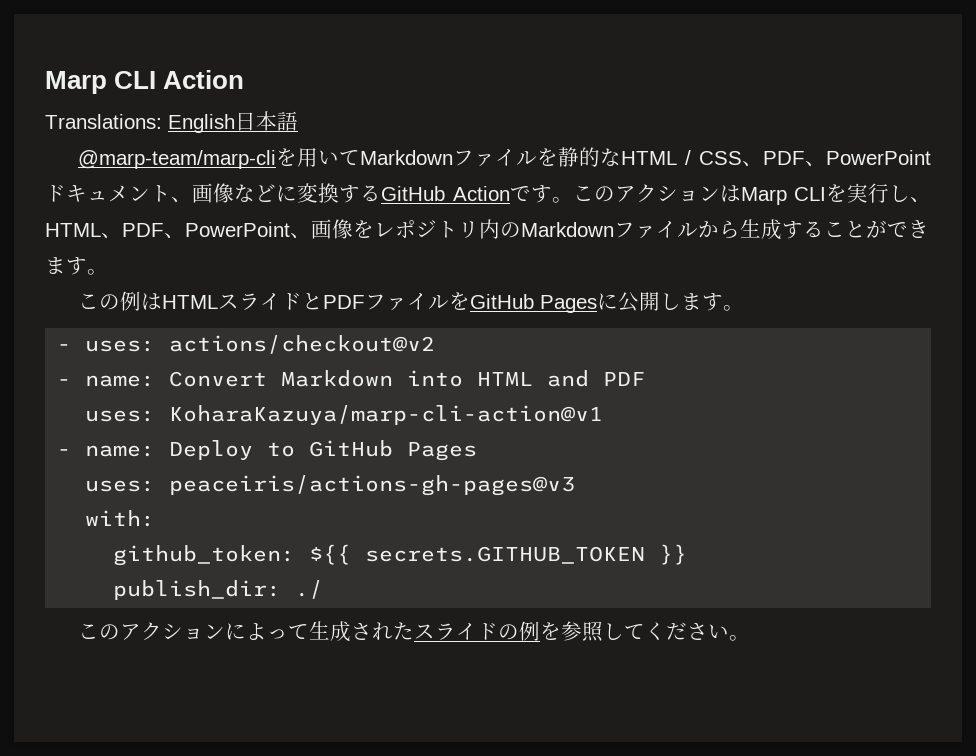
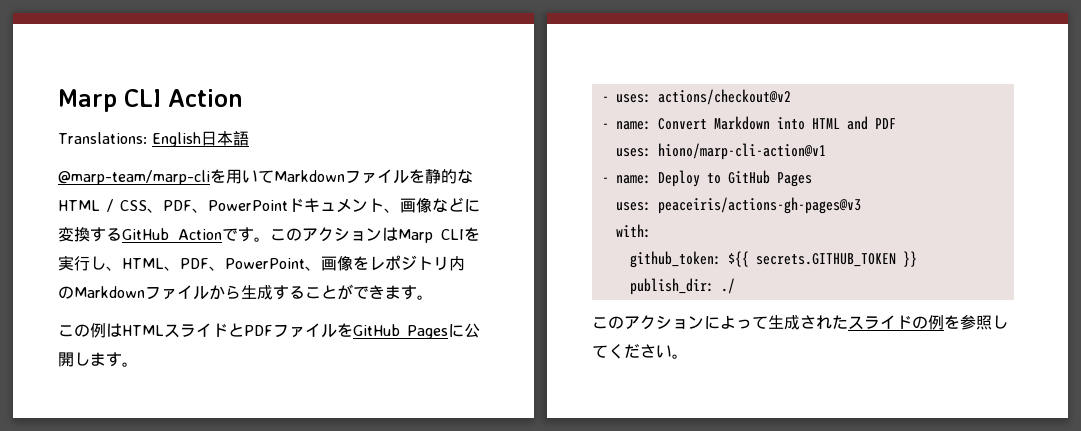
[169,405,604,425] KoharaKazuya/marp-cli-action@v1 -> [657,143,826,160] hiono/marp-cli-action@v1

